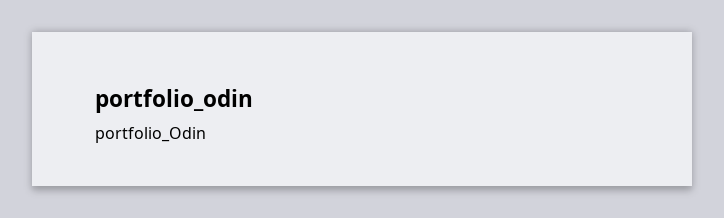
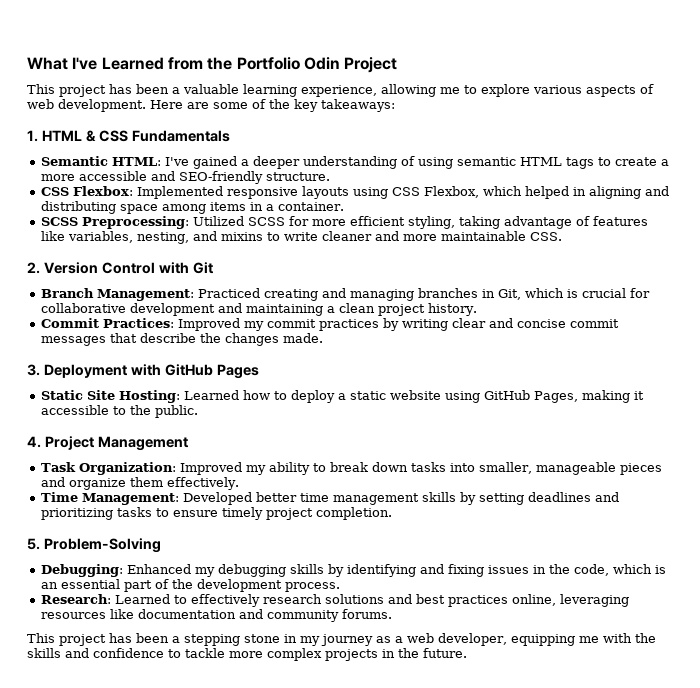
[95,89,253,113] [95,127,206,143] portfolio_odin // portfolio_Odin -> [27,57,398,73] [27,84,654,97] [27,99,395,112] [27,130,230,142] [40,156,669,169] [40,171,330,184] [40,186,669,199] [40,201,344,214] [40,216,648,229] [40,231,562,244] [27,262,213,274] [40,288,650,301] [40,303,477,316] [40,318,619,331] [40,333,323,346] [27,364,259,379] [40,390,644,403] [40,405,198,418] [27,436,188,451] [40,462,662,475] [40,477,239,490] [40,492,619,505] [40,507,392,520] [27,538,161,553] [40,564,666,577] [40,579,340,592] [40,594,629,607] [40,609,392,622] [27,633,656,646] [27,648,467,661] What I've Learned from the Portfolio Odin Project // This project has been a valuable learning experience, allowing me to explore various aspects of web development. Here are some of the key takeaways: // 1. HTML & CSS Fundamentals // Semantic HTML: I've gained a deeper understanding of using semantic HTML tags to create a more accessible and SEO-friendly structure. // CSS Flexbox: Implemented responsive layouts using CSS Flexbox, which helped in aligning and distributing space among items in a container. // SCSS Preprocessing: Utilized SCSS for more efficient styling, taking advantage of features like variables, nesting, and mixins to write cleaner and more maintainable CSS. // 2. Version Control with Git // Branch Management: Practiced creating and managing branches in Git, which is crucial for collaborative development and maintaining a clean project history. // Commit Practices: Improved my commit practices by writing clear and concise commit messages that describe the changes made. // 3. Deployment with GitHub Pages // Static Site Hosting: Learned how to deploy a static website using GitHub Pages, making it accessible to the public. // 4. Project Management // Task Organization: Improved my ability to break down tasks into smaller, manageable pieces and organize them effectively. // Time Management: Developed better time management skills by setting deadlines and prioritizing tasks to ensure timely project completion. // 5. Problem-Solving // Debugging: Enhanced my debugging skills by identifying and fixing issues in the code, which is an essential part of the development process. // Research: Learned to effectively research solutions and best practices online, leveraging resources like documentation and community forums. // This project has been a stepping stone in my journey as a web developer, equipping me with the skills and confidence to tackle more complex projects in the future.

